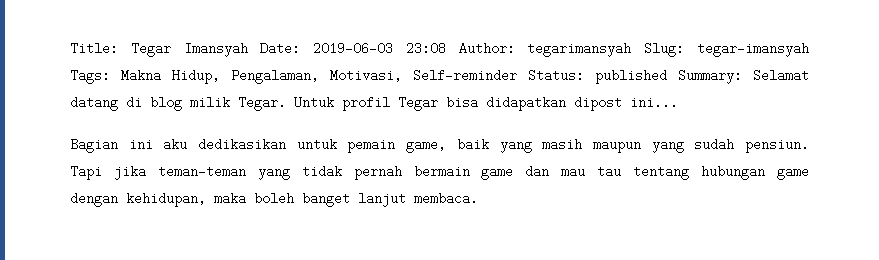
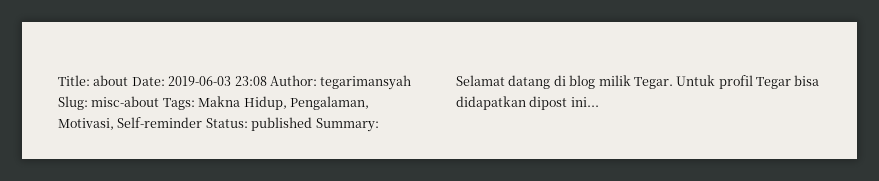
[130,42,248,57] Tegar Imansyah -> [93,75,129,86] about
[697,42,809,57] tegar-imansyah -> [91,96,160,107] misc-about
[70,138,810,153] [70,165,809,180] [70,192,478,207] // Bagian ini aku dedikasikan untuk pemain game, baik yang masih maupun yang sudah pensiun. Tapi jika teman-teman yang tidak pernah bermain game dan mau tau tentang hubungan game dengan kehidupan, maka boleh banget lanjut membaca. -> (599, 102) none

